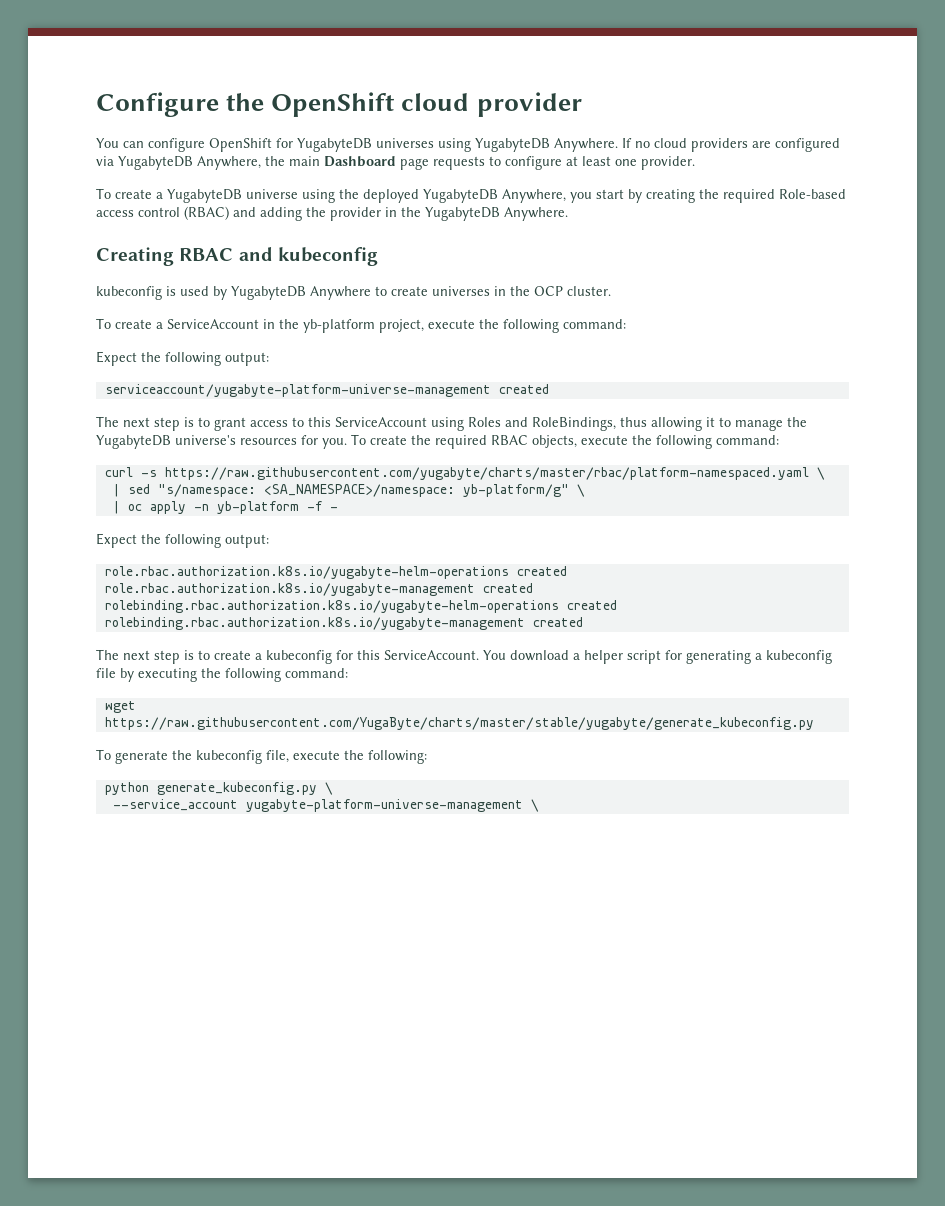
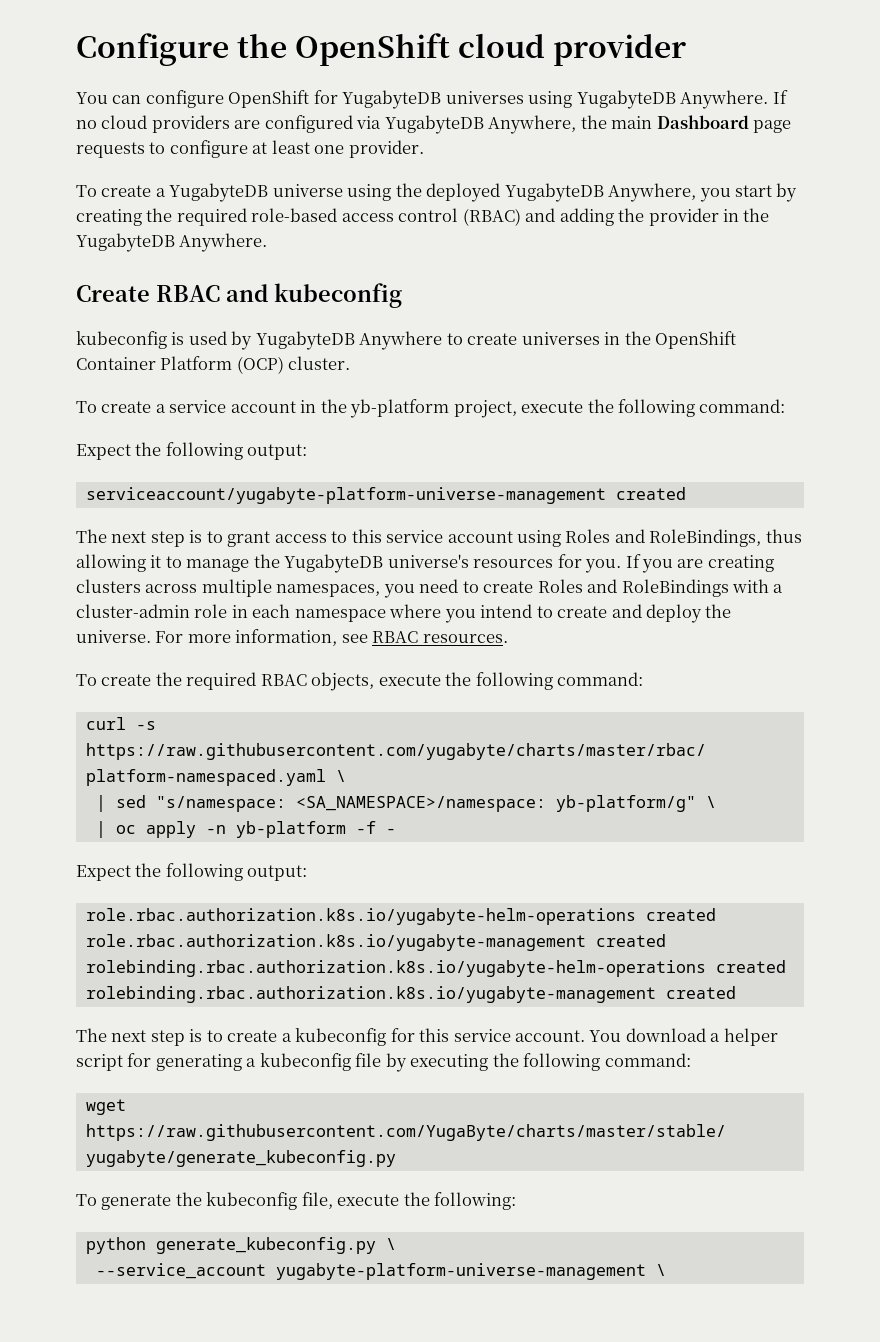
[779,189,846,199] Role-based -> [251,208,338,222] role-based
[96,247,174,266] Creating -> [76,285,150,302] Create
[534,286,563,296] OCP -> [655,331,737,349] [76,356,284,374] OpenShift Container Platform (OCP)
[167,319,259,329] ServiceAccount -> [169,400,296,413] service account
[335,417,427,427] ServiceAccount -> [386,530,513,543] service account
(347, 443) none -> [625,554,774,573] [76,579,784,598] [76,604,732,623] [76,629,508,646] If you are creating clusters across multiple namespaces, you need to create Roles and RoleBindings with a cluster-admin role in each namespace where you intend to create and deploy the universe. For more information, see RBAC resources. //
[384,650,479,660] ServiceAccount. -> [453,1029,586,1042] service account.

